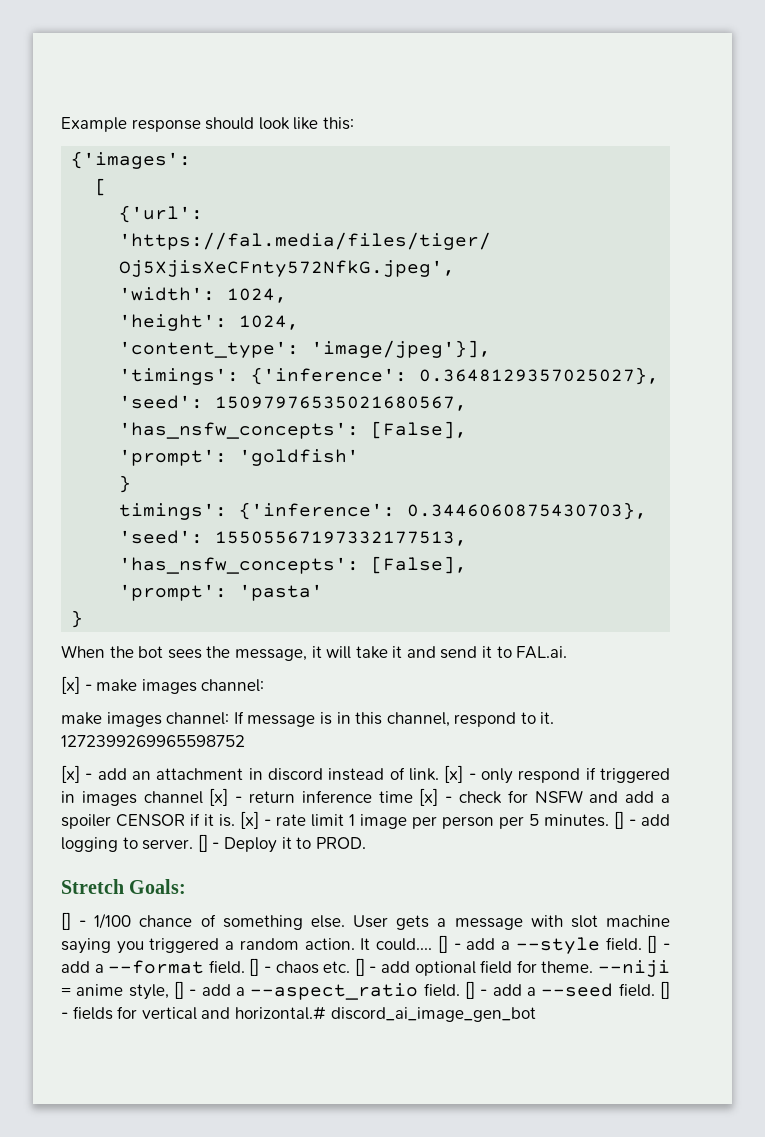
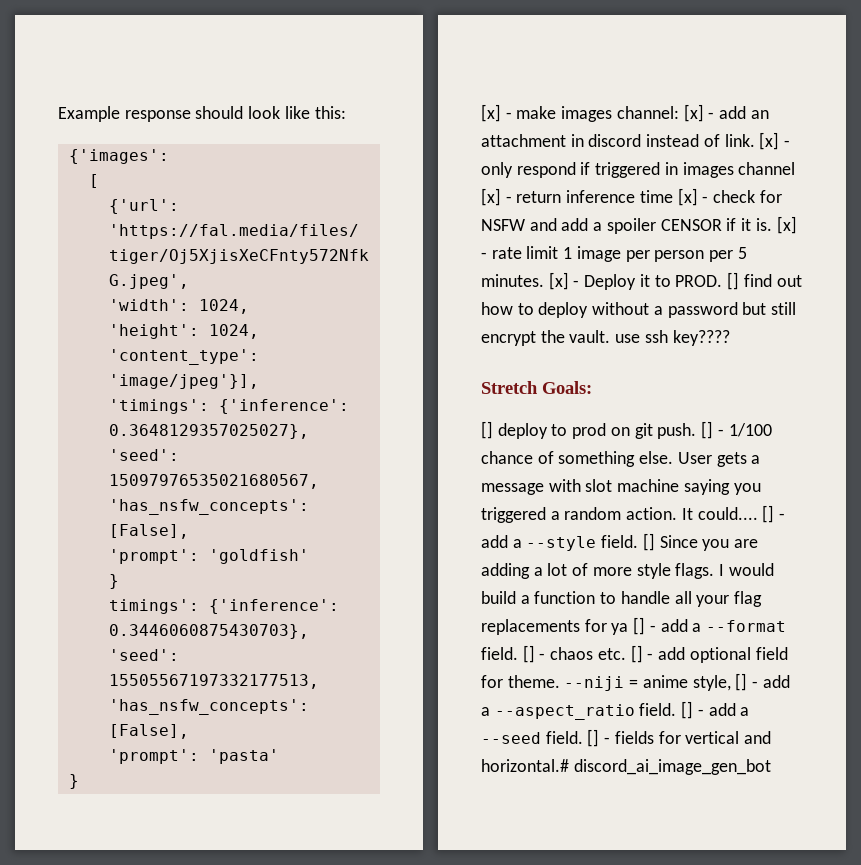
[61,645,568,661] // When the bot sees the message, it will take it and send it to FAL.ai. -> (79, 781) none
[61,711,555,727] [61,735,245,747] // make images channel: If message is in this channel, respond to it. 1272399269965598752 // -> (679, 112) none
[614,811,670,829] [61,834,208,852] [] - add logging to server. [] -> [548,272,569,290] [x]
[61,879,187,894] // Stretch Goals: // -> [727,272,802,290] [481,302,797,318] [481,330,730,346] [481,381,592,394] [481,421,697,439] [] find out how to deploy without a password but still encrypt the vault. use ssh key???? // Stretch Goals: // [] deploy to prod on git push.
(658, 944) none -> [659,535,759,551] [481,563,774,579] [481,591,763,607] [481,617,646,635] Since you are adding a lot of more style flags. I would build a function to handle all your flag replacements for ya []

